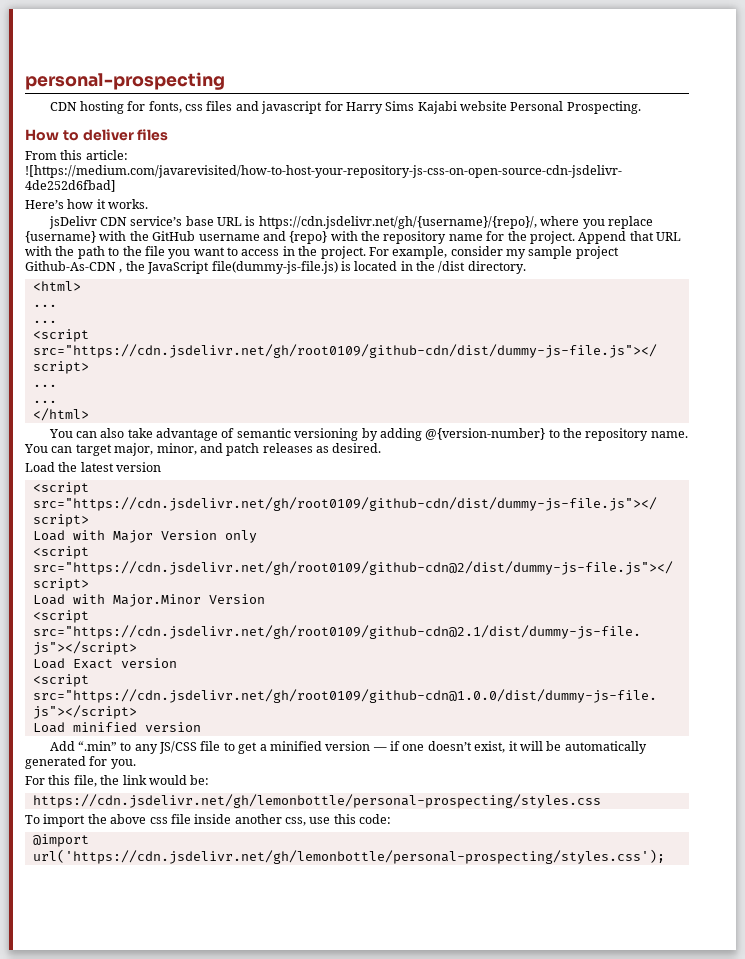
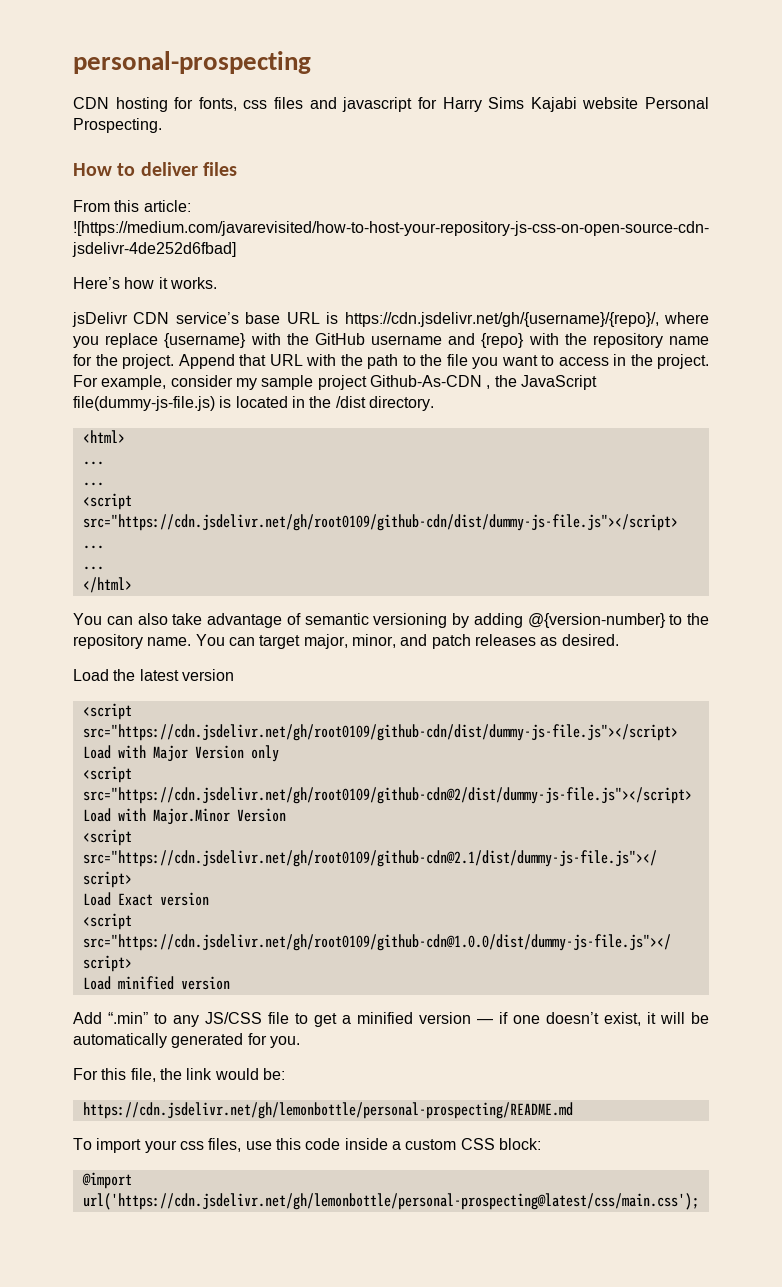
[32,794,601,808] https://cdn.jsdelivr.net/gh/lemonbottle/personal-prospecting/styles.css -> [82,1102,573,1119] https://cdn.jsdelivr.net/gh/lemonbottle/personal-prospecting/README.md
[87,814,392,826] the above css file inside another css, use this code: -> [144,1138,541,1153] your css files, use this code inside a custom CSS block:
[32,849,665,864] url('https://cdn.jsdelivr.net/gh/lemonbottle/personal-prospecting/styles.css'); -> [82,1193,699,1210] url('https://cdn.jsdelivr.net/gh/lemonbottle/personal-prospecting@latest/css/main.css');

